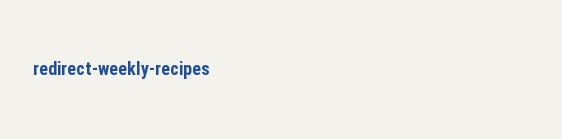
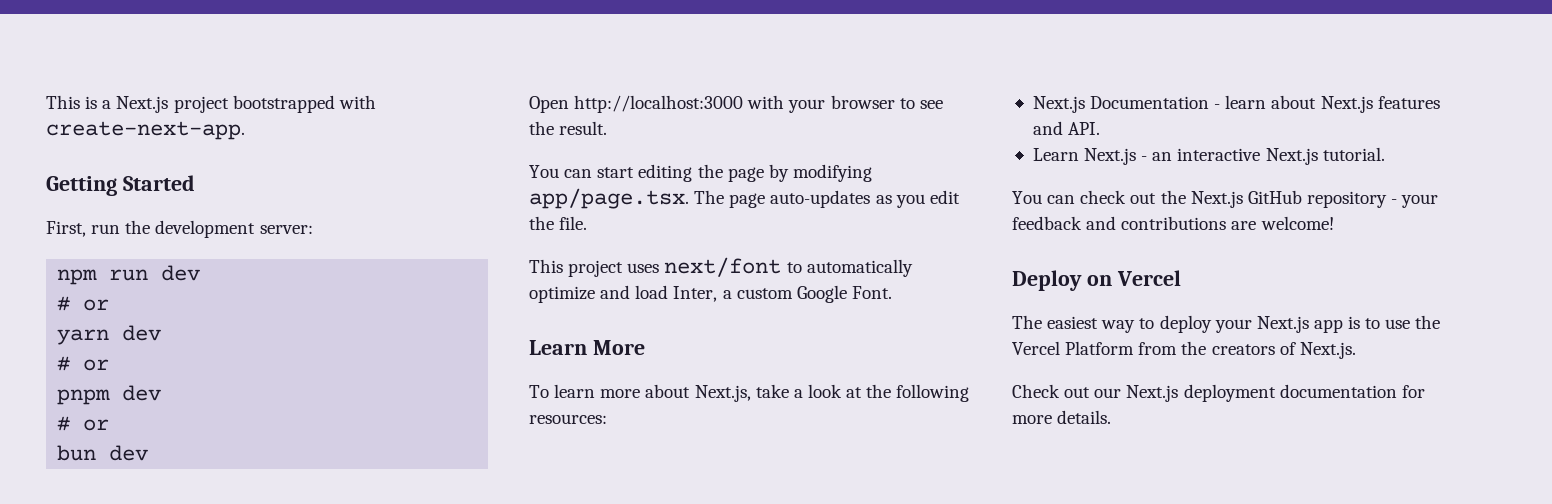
[33,61,210,79] redirect-weekly-recipes -> [46,95,376,113] [46,121,245,140] [46,175,195,196] [46,220,313,238] [57,265,201,285] [57,296,110,311] [57,325,162,345] [57,356,110,371] [57,385,162,405] [57,416,110,431] [57,445,149,461] [529,95,943,113] [529,121,608,135] [529,164,872,182] [529,188,960,209] [529,216,588,230] [529,257,913,277] [529,285,892,303] [529,340,645,355] [529,384,970,402] [529,414,607,424] [1032,95,1440,113] [1032,121,1101,135] [1032,147,1385,165] [1012,190,1439,208] [1012,216,1334,230] [1012,270,1181,291] [1012,315,1441,333] [1012,341,1356,359] [1012,384,1425,402] [1012,410,1112,424] This is a Next.js project bootstrapped with create-next-app. // Getting Started // First, run the development server: // npm run dev // # or // yarn dev // # or // pnpm dev // # or // bun dev // Open http://localhost:3000 with your browser to see the result. // You can start editing the page by modifying app/page.tsx. The page auto-updates as you edit the file. // This project uses next/font to automatically optimize and load Inter, a custom Google Font. // Learn More // To learn more about Next.js, take a look at the following resources: // Next.js Documentation - learn about Next.js features and API. // Learn Next.js - an interactive Next.js tutorial. // You can check out the Next.js GitHub repository - your feedback and contributions are welcome! // Deploy on Vercel // The easiest way to deploy your Next.js app is to use the Vercel Platform from the creators of Next.js. // Check out our Next.js deployment documentation for more details.

